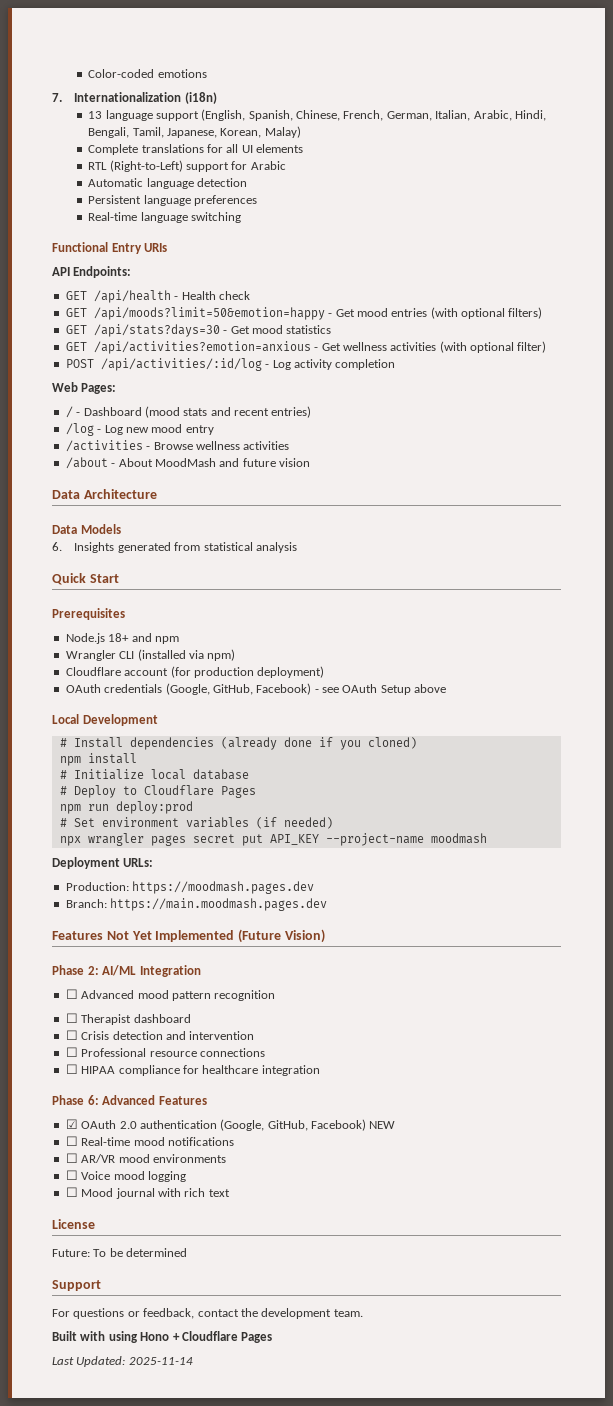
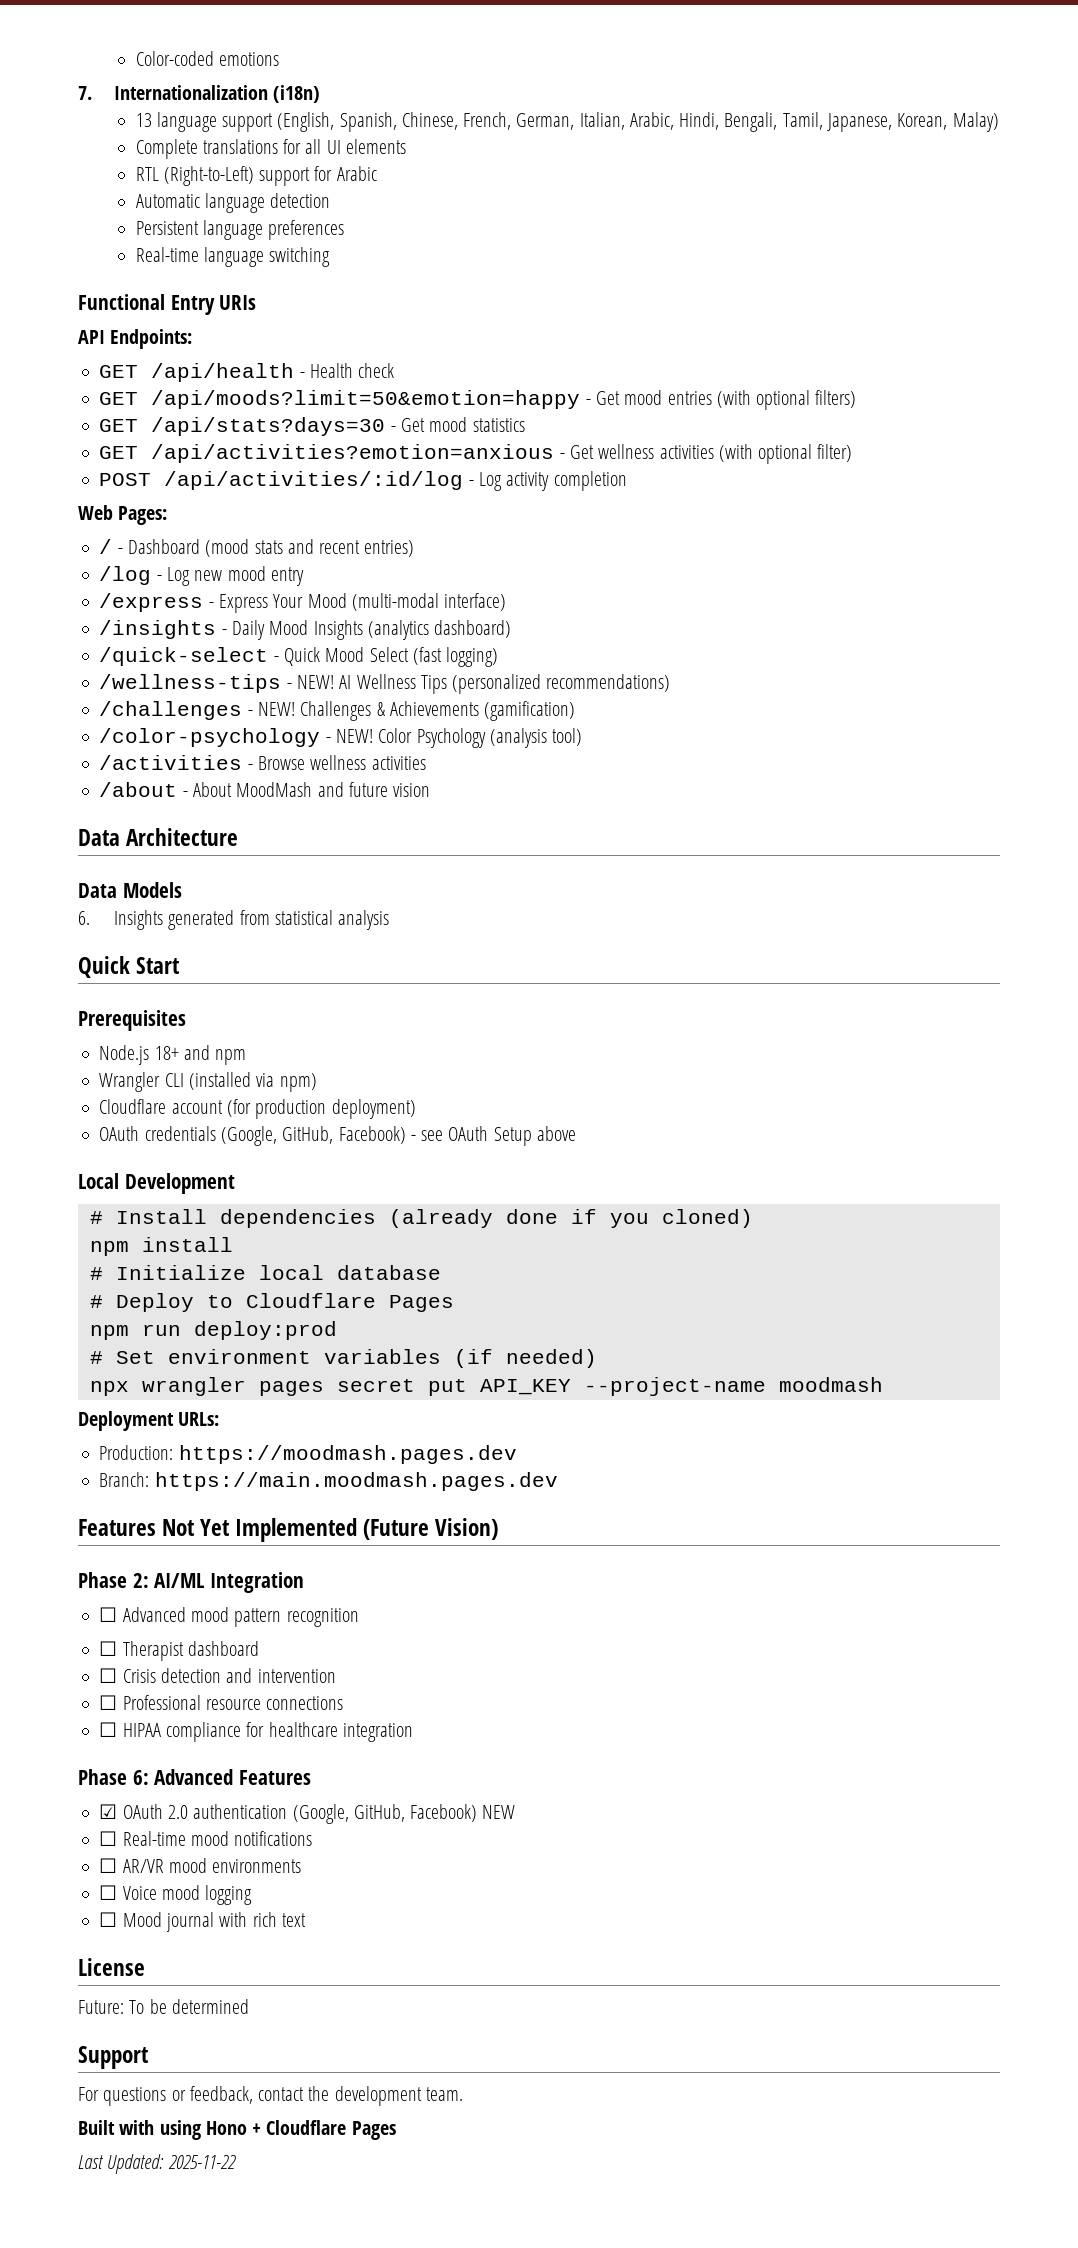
(214, 430) none -> [99,593,507,613] [99,620,512,640] [99,647,499,667] [99,674,671,694] [99,701,576,721] [99,728,583,748] // /express - Express Your Mood (multi-modal interface) // /insights - Daily Mood Insights (analytics dashboard) // /quick-select - Quick Mood Select (fast logging) // /wellness-tips - NEW! AI Wellness Tips (personalized recommendations) // /challenges - NEW! Challenges & Achievements (gamification) // /color-psychology - NEW! Color Psychology (analysis tool)
[128,1357,193,1365] 2025-11-14 -> [167,2155,236,2169] 2025-11-22

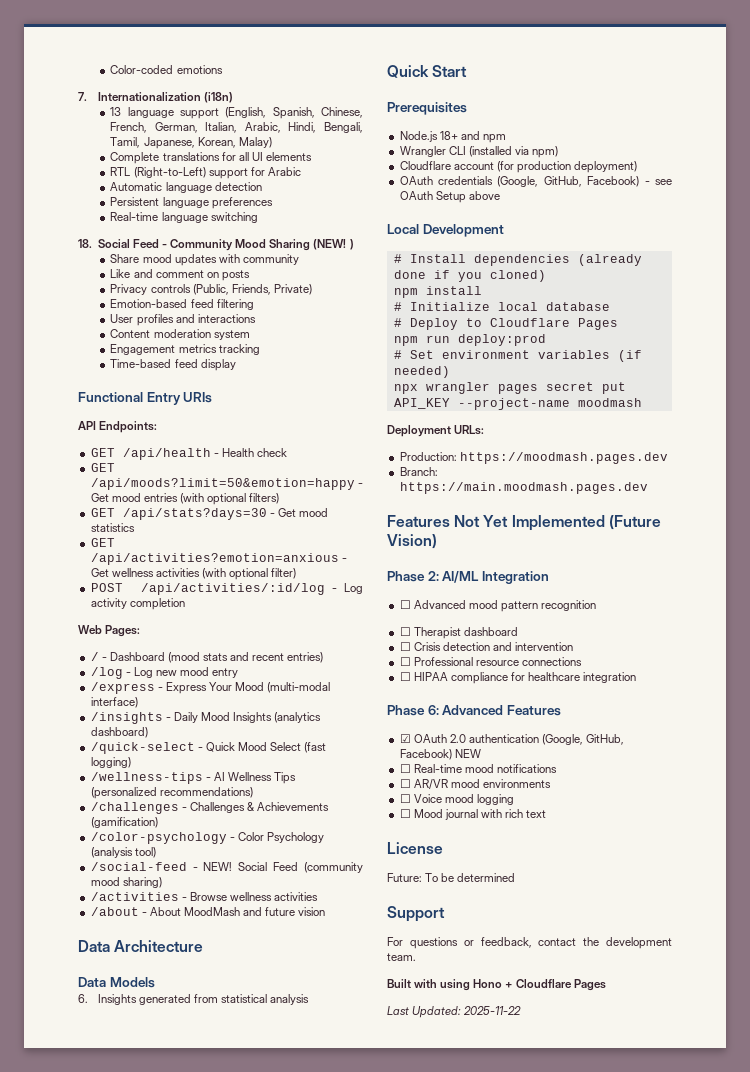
(331, 257) none -> [78,239,354,251] [110,254,299,266] [110,269,250,281] [110,284,312,295] [110,299,254,310] [110,314,256,326] [110,329,250,340] [110,344,260,355] [110,359,236,371] // 18. Social Feed - Community Mood Sharing (NEW! ) // Share mood updates with community // Like and comment on posts // Privacy controls (Public, Friends, Private) // Emotion-based feed filtering // User profiles and interactions // Content moderation system // Engagement metrics tracking // Time-based feed display
[296,675,334,689] NEW! -> (211, 779) none
[257,702,295,716] NEW! -> (187, 809) none
[335,729,373,743] NEW! -> (235, 839) none
(583, 737) none -> [90,862,363,873] [90,877,162,888] // /social-feed - NEW! Social Feed (community mood sharing)

